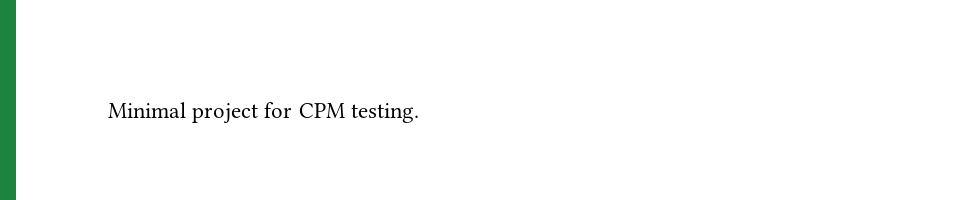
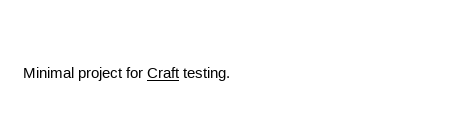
[298,103,345,118] CPM -> [147,67,181,78] Craft

